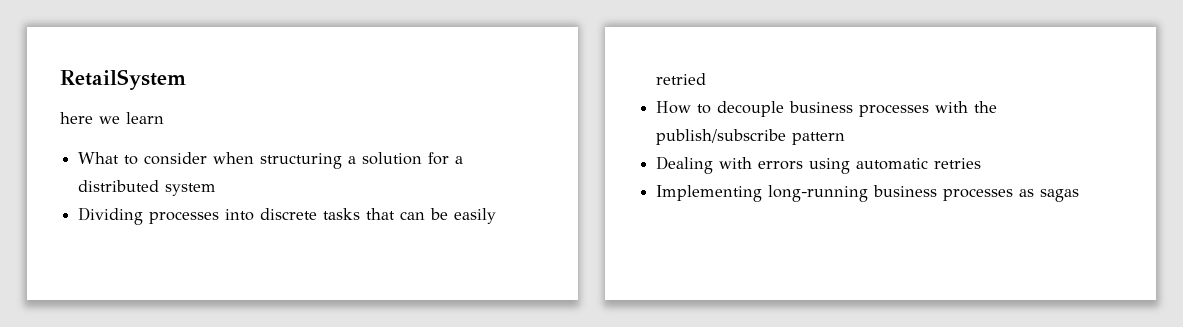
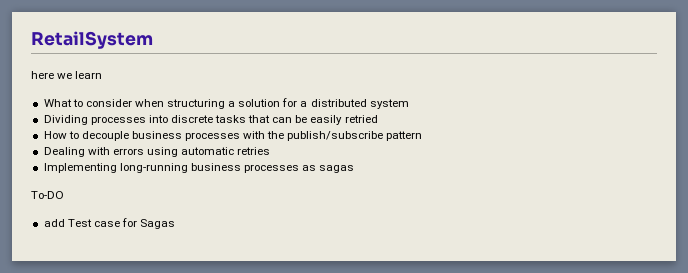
(1080, 195) none -> [31,191,64,199] [43,218,176,229] // To-DO // add Test case for Sagas

